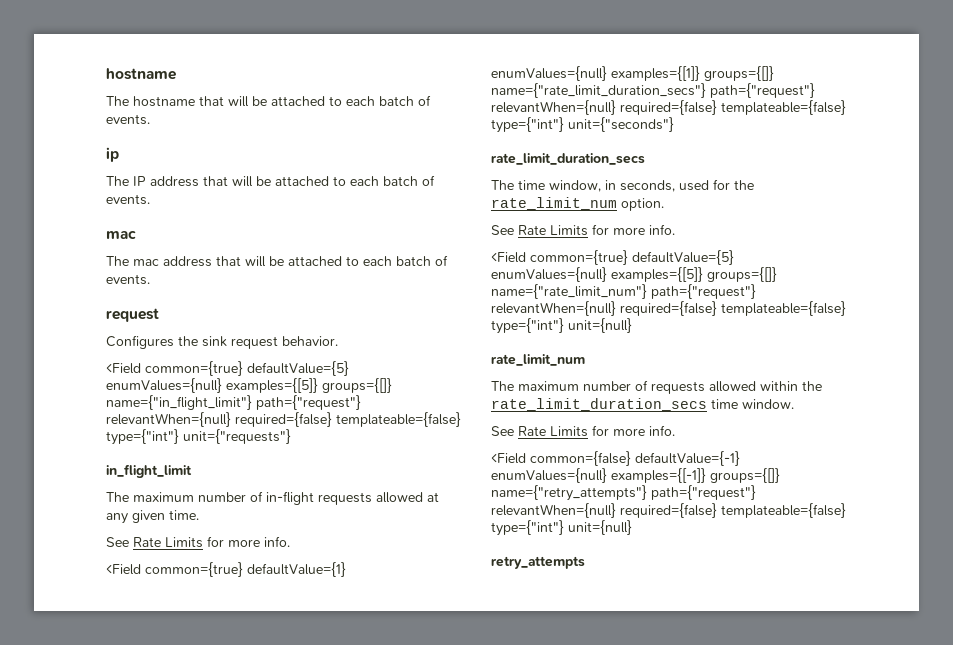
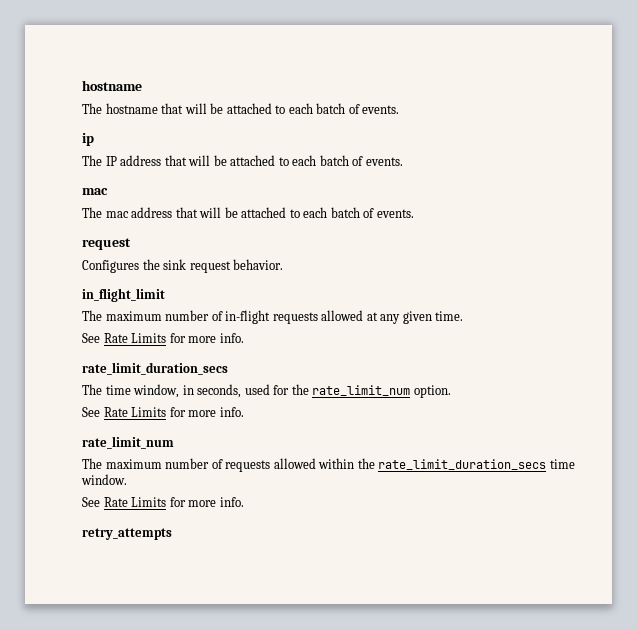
[106,361,349,376] [106,378,392,393] [106,395,361,410] [106,412,461,427] [106,429,291,445] // <Field common={true} defaultValue={5} enumValues={null} examples={[5]} groups={[]} name={"in_flight_limit"} path={"request"} relevantWhen={null} required={false} templateable={false} type={"int"} unit={"requests"} -> (284, 264) none
[106,562,346,577] [491,66,774,81] [491,83,815,98] [491,100,846,115] [491,117,674,133] // <Field common={true} defaultValue={1} enumValues={null} examples={[1]} groups={[]} name={"rate_limit_duration_secs"} path={"request"} relevantWhen={null} required={false} templateable={false} type={"int"} unit={"seconds"} -> (244, 338) none
[491,250,734,265] [491,267,777,282] [491,284,756,299] [491,301,846,316] [491,318,632,334] // <Field common={true} defaultValue={5} enumValues={null} examples={[5]} groups={[]} name={"rate_limit_num"} path={"request"} relevantWhen={null} required={false} templateable={false} type={"int"} unit={null} -> (244, 412) none
[491,451,740,466] [491,468,780,483] [491,485,756,501] [491,503,846,518] [491,520,632,536] // <Field common={false} defaultValue={-1} enumValues={null} examples={[-1]} groups={[]} name={"retry_attempts"} path={"request"} relevantWhen={null} required={false} templateable={false} type={"int"} unit={null} -> (244, 502) none

